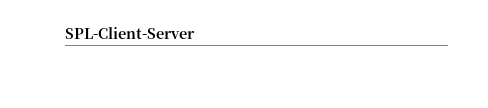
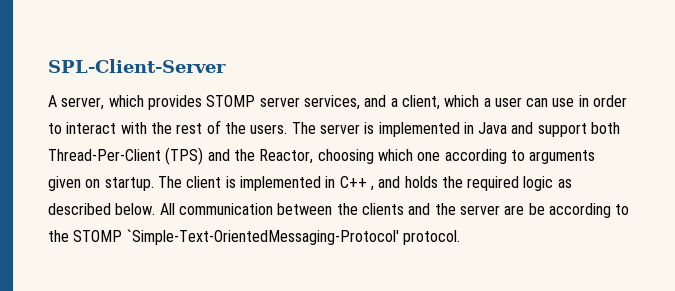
(195, 33) none -> [48,95,628,110] [48,120,621,137] [48,147,596,165] [48,176,572,191] [48,203,630,218] [48,229,460,245] // A server, which provides STOMP server services, and a client, which a user can use in order to interact with the rest of the users. The server is implemented in Java and support both Thread-Per-Client (TPS) and the Reactor, choosing which one according to arguments given on startup. The client is implemented in C++ , and holds the required logic as described below. All communication between the clients and the server are be according to the STOMP `Simple-Text-OrientedMessaging-Protocol' protocol.

